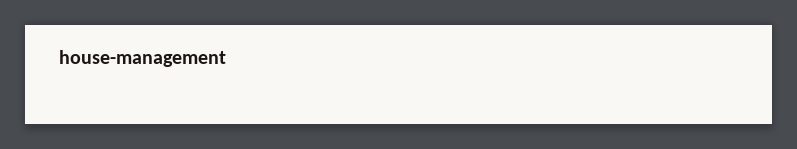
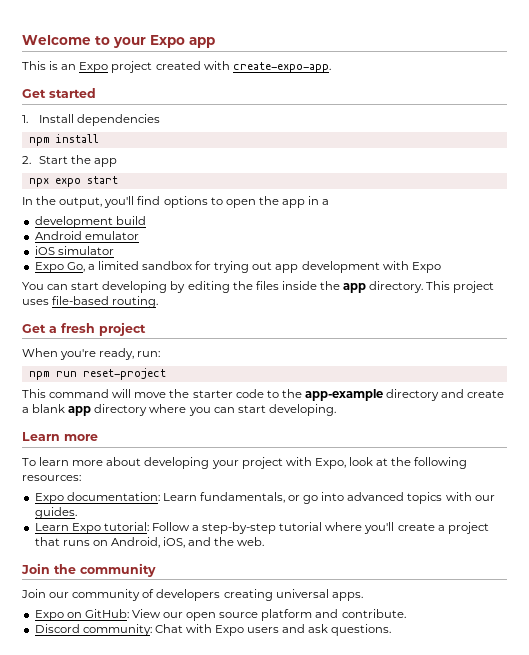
[59,50,226,67] house-management -> [22,35,215,48] [22,61,331,73] [22,88,96,98] [22,114,160,126] [28,134,99,146] [22,155,117,167] [28,176,118,187] [22,196,330,208] [34,216,146,228] [34,231,139,240] [34,246,114,255] [34,261,441,273] [22,281,495,293] [22,296,159,308] [22,322,146,336] [22,348,161,360] [28,368,166,380] [22,389,505,401] [22,404,336,416] [22,432,98,441] [22,457,468,469] [22,475,81,481] [34,492,495,504] [34,507,77,519] [34,522,489,534] [34,537,265,548] [21,563,156,577] [21,589,363,601] [34,609,406,621] [34,624,392,636] Welcome to your Expo app // This is an Expo project created with create-expo-app. // Get started // 1. Install dependencies // npm install // 2. Start the app // npx expo start // In the output, you'll find options to open the app in a // development build // Android emulator // iOS simulator // Expo Go, a limited sandbox for trying out app development with Expo // You can start developing by editing the files inside the app directory. This project uses file-based routing. // Get a fresh project // When you're ready, run: // npm run reset-project // This command will move the starter code to the app-example directory and create a blank app directory where you can start developing. // Learn more // To learn more about developing your project with Expo, look at the following resources: // Expo documentation: Learn fundamentals, or go into advanced topics with our guides. // Learn Expo tutorial: Follow a step-by-step tutorial where you'll create a project that runs on Android, iOS, and the web. // Join the community // Join our community of developers creating universal apps. // Expo on GitHub: View our open source platform and contribute. // Discord community: Chat with Expo users and ask questions.

